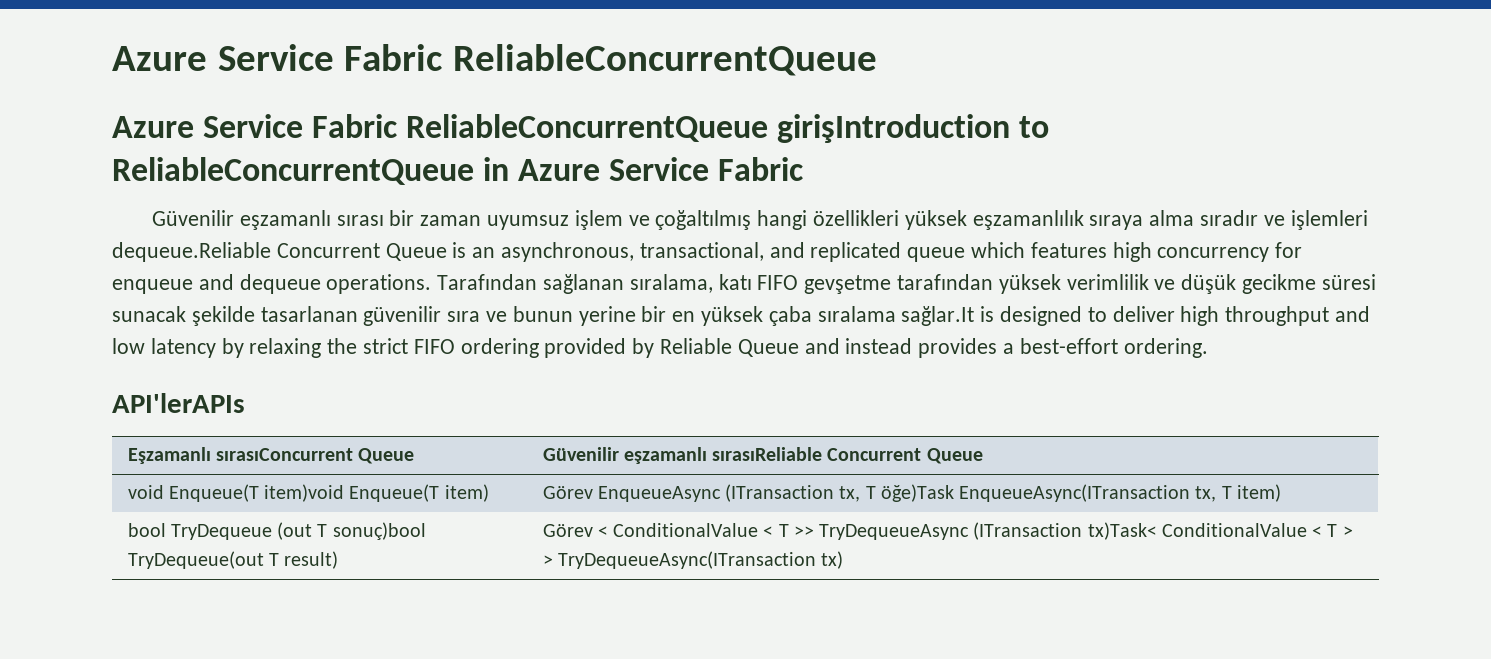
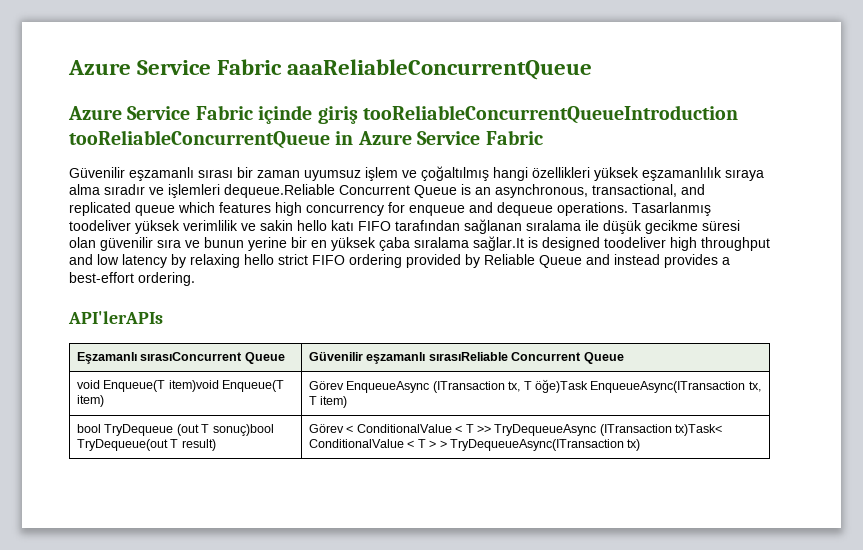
[112,44,877,76] [112,114,1050,143] [112,157,474,185] Azure Service Fabric ReliableConcurrentQueue // Azure Service Fabric ReliableConcurrentQueue girişIntroduction to ReliableConcurrentQueue -> [68,59,593,80] [68,105,738,124] [69,130,330,149] Azure Service Fabric aaaReliableConcurrentQueue // Azure Service Fabric içinde giriş tooReliableConcurrentQueueIntroduction tooReliableConcurrentQueue
[437,274,1376,294] [112,306,358,326] Tarafından sağlanan sıralama, katı FIFO gevşetme tarafından yüksek verimlilik ve düşük gecikme süresi sunacak şekilde tasarlanan -> [632,202,711,216] [69,219,740,234] [69,237,96,248] Tasarlanmış toodeliver yüksek verimlilik ve sakin hello katı FIFO tarafından sağlanan sıralama ile düşük gecikme süresi olan
[1087,306,1175,322] to deliver -> [604,237,666,248] toodeliver
[327,338,358,354] the -> [244,254,274,265] hello

